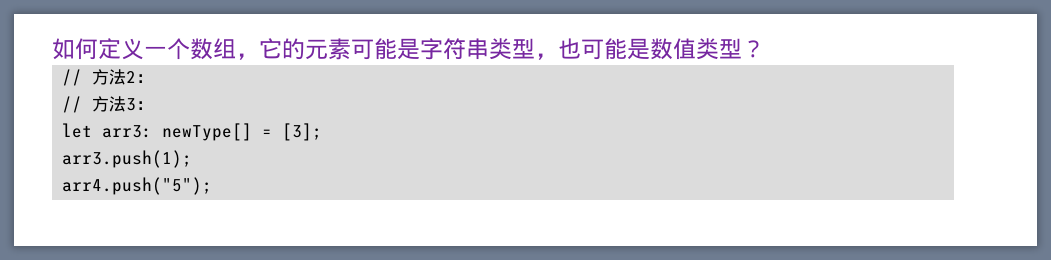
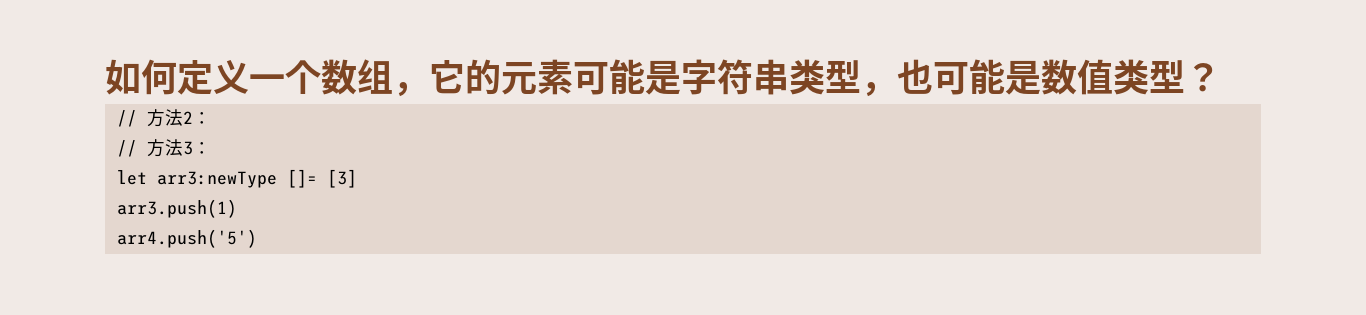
[102,123,323,141] [62,150,193,168] [62,177,213,195] arr3: newType[] = [3]; // arr3.push(1); // arr4.push("5"); -> [157,169,357,188] [117,199,237,218] [117,229,257,248] arr3:newType []= [3] // arr3.push(1) // arr4.push('5')

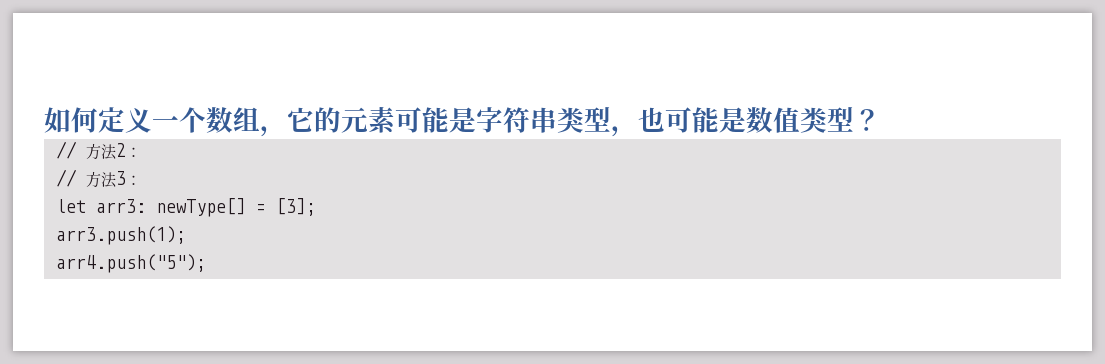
[157,169,357,188] [117,199,237,218] [117,229,257,248] arr3:newType []= [3] // arr3.push(1) // arr4.push('5') -> [95,198,316,217] [55,226,186,245] [55,254,206,273] arr3: newType[] = [3]; // arr3.push(1); // arr4.push("5");

